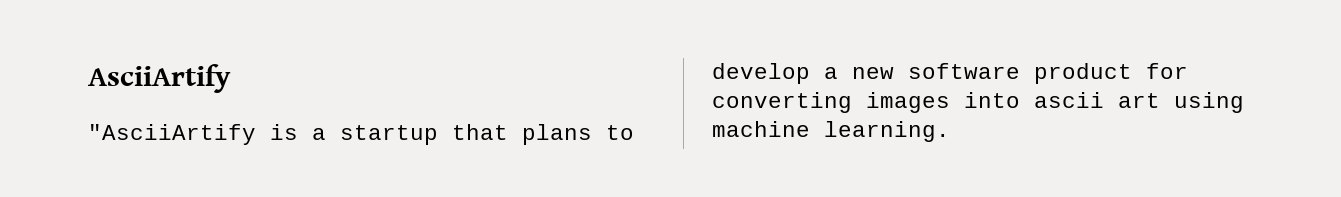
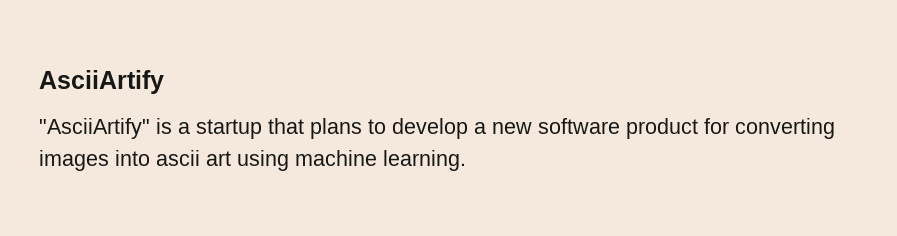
[88,124,256,145] "AsciiArtify -> [39,118,150,139] "AsciiArtify"

